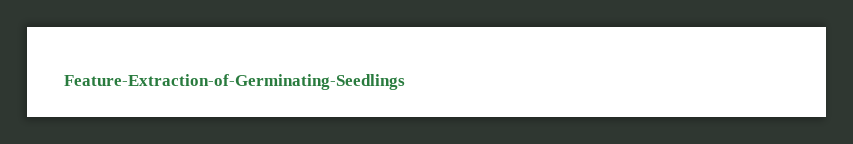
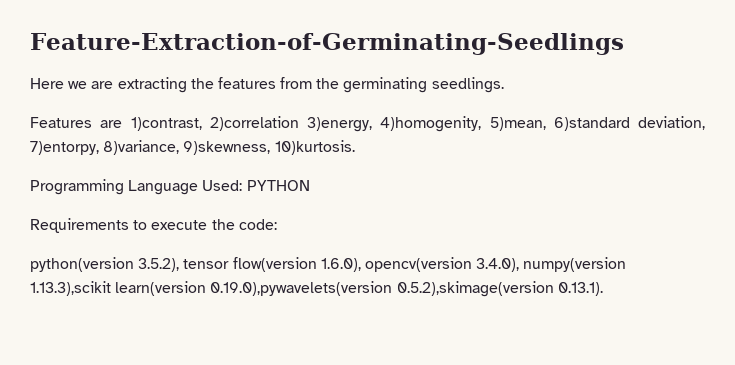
(405, 82) none -> [30,77,504,93] [30,116,705,132] [30,140,355,155] [30,179,310,195] [30,218,277,233] [30,257,627,272] [30,281,603,297] // Here we are extracting the features from the germinating seedlings. // Features are 1)contrast, 2)correlation 3)energy, 4)homogenity, 5)mean, 6)standard deviation, 7)entorpy, 8)variance, 9)skewness, 10)kurtosis. // Programming Language Used: PYTHON // Requirements to execute the code: // python(version 3.5.2), tensor flow(version 1.6.0), opencv(version 3.4.0), numpy(version 1.13.3),scikit learn(version 0.19.0),pywavelets(version 0.5.2),skimage(version 0.13.1).

